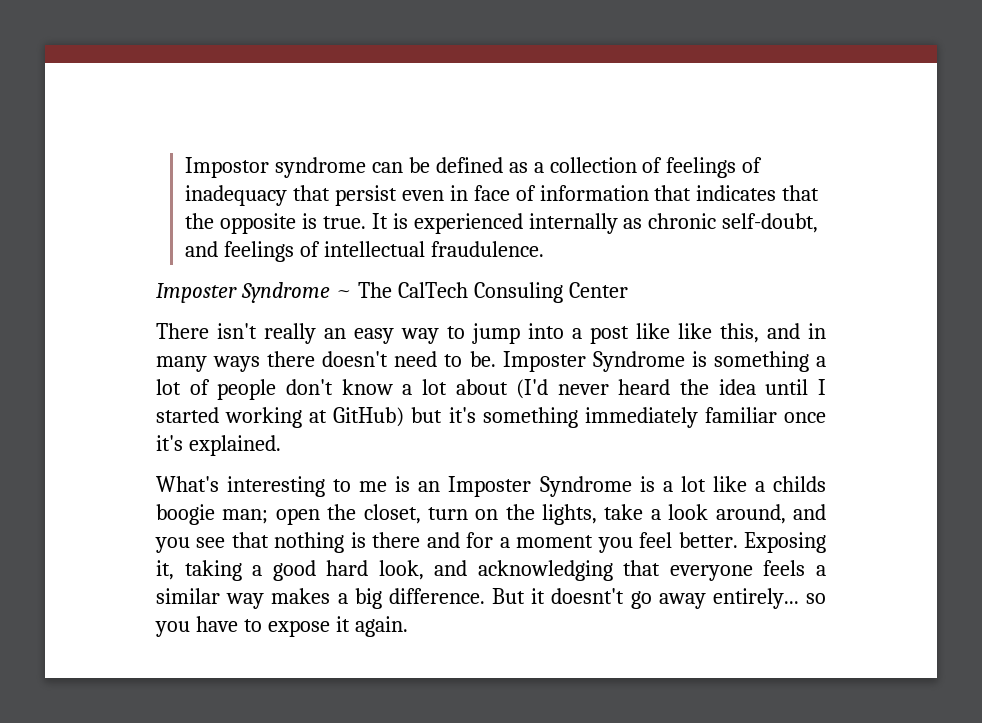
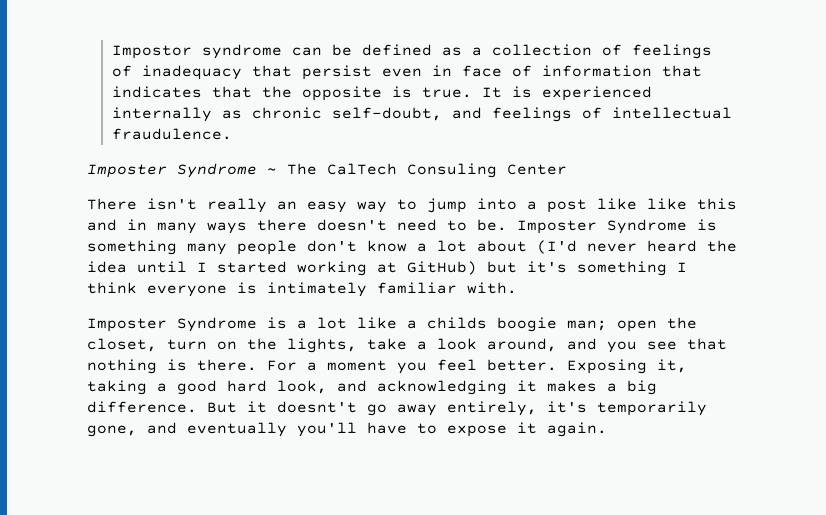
[720,323,759,343] this, -> [697,198,737,210] this
[816,356,826,367] [156,379,210,395] a lot of -> [187,243,227,255] many
[584,407,826,428] [156,435,281,456] [156,476,441,497] immediately familiar once it's explained. // What's interesting to me is an -> [677,262,687,272] [87,282,517,297] I think everyone is intimately familiar with. //
[372,532,494,548] there and for -> [197,359,297,371] there. For
[623,560,826,581] [156,588,265,609] that everyone feels a similar way -> [517,380,537,392] it
[712,588,826,609] [155,621,190,637] entirely... so you -> [447,401,707,416] [87,422,357,437] entirely, it's temporarily gone, and eventually you'll

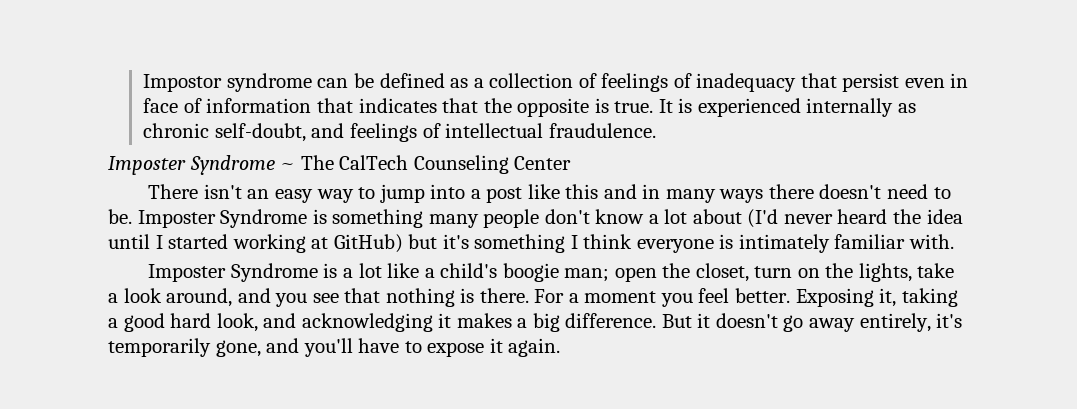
[407,163,497,178] Consuling -> [413,155,509,174] Counseling
[207,198,267,213] really -> (242, 191) none
[647,198,687,210] like -> (560, 191) none
[427,317,487,329] childs -> [440,263,498,278] child's
[277,401,357,413] doesnt't -> [715,313,778,328] doesn't
[187,422,287,437] eventually -> (300, 345) none

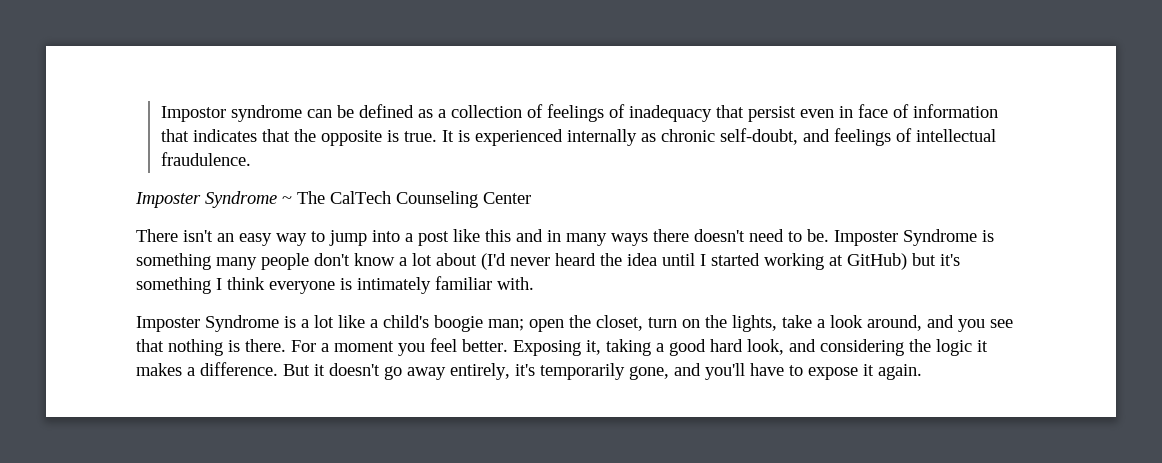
[301,313,433,332] acknowledging -> [820,339,972,356] considering the logic
[532,313,560,332] big -> (195, 371) none

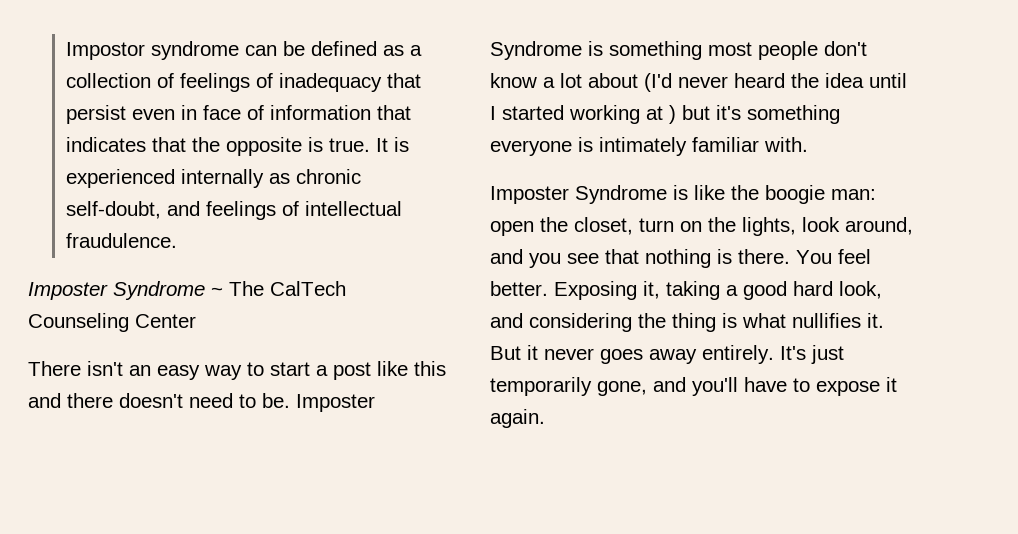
[329,230,400,246] jump into -> [270,362,310,376] start
[547,230,648,246] in many ways -> (61, 400) none
[216,257,257,270] many -> [708,42,752,56] most
[847,253,907,270] GitHub) -> [669,105,676,124] )
[216,277,265,290] I think -> (840, 114) none
[301,315,524,332] a lot like a child's boogie man; -> [694,185,876,204] like the boogie man:
[782,315,825,328] take a -> (796, 226) none
[291,340,425,356] For a moment you -> [796,250,832,264] You
[936,339,988,356] [136,362,535,380] logic it makes a difference. But it doesn't go away entirely, it's -> [672,313,884,332] [490,345,844,364] thing is what nullifies it. But it never goes away entirely. It's just

